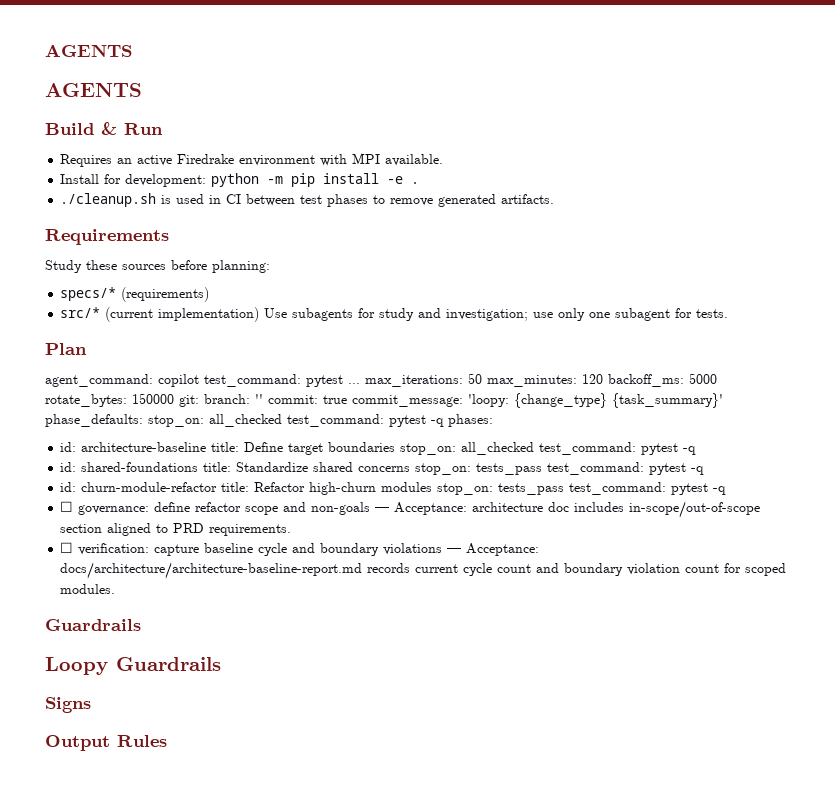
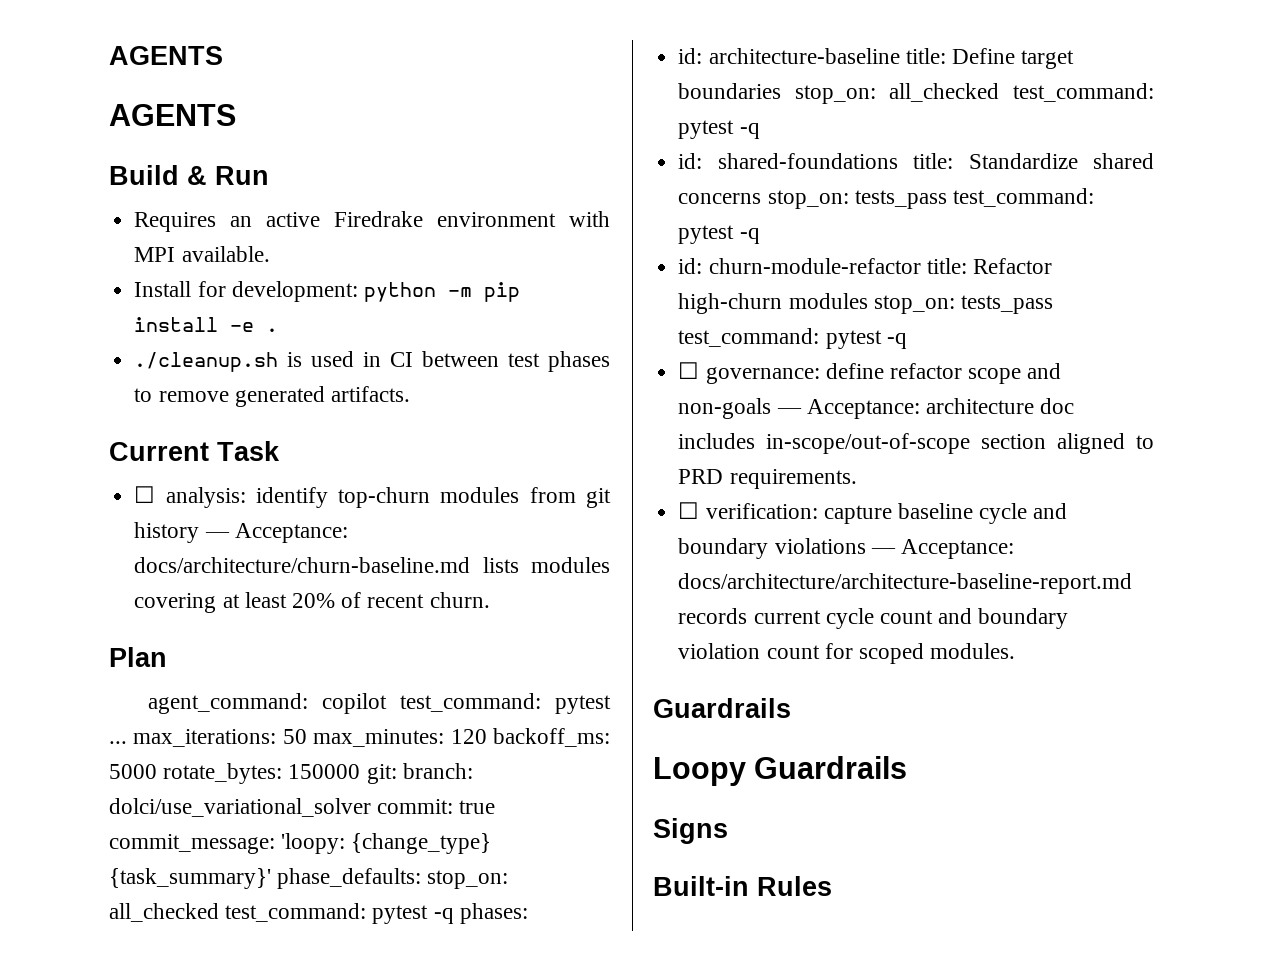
[45,229,169,245] [45,260,270,273] [60,287,210,302] [60,307,729,322] Requirements // Study these sources before planning: // specs/* (requirements) // src/* (current implementation) Use subagents for study and investigation; use only one subagent for tests. -> [109,441,280,461] [134,486,611,508] [134,522,348,543] [134,557,610,573] [134,592,490,613] Current Task // ☐ analysis: identify top-churn modules from git history — Acceptance: docs/architecture/churn-baseline.md lists modules covering at least 20% of recent churn.
[255,394,263,404] '' -> [109,798,371,817] dolci/use_variational_solver
[45,735,110,751] Output -> [653,876,749,896] Built-in

